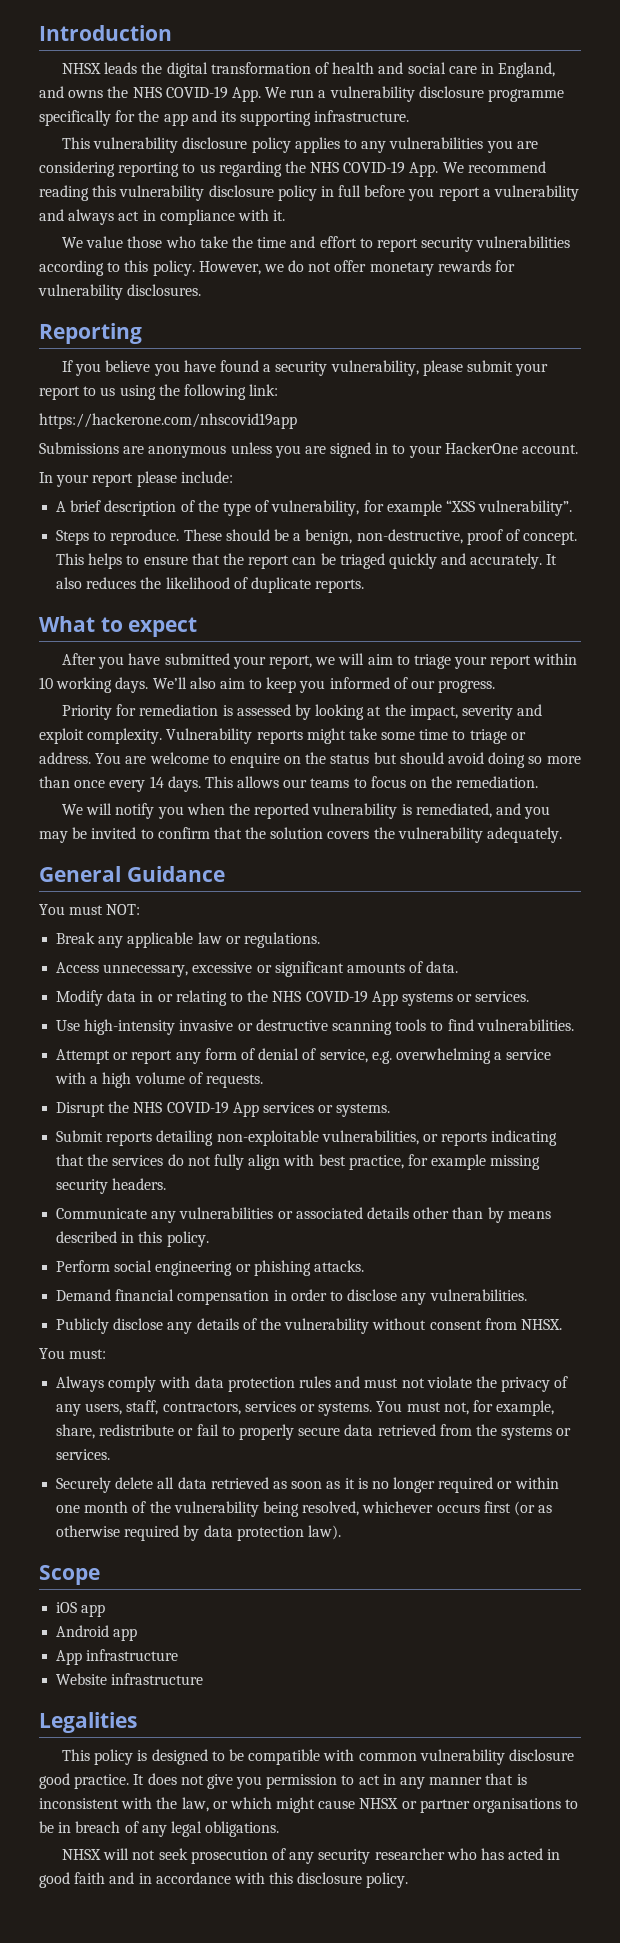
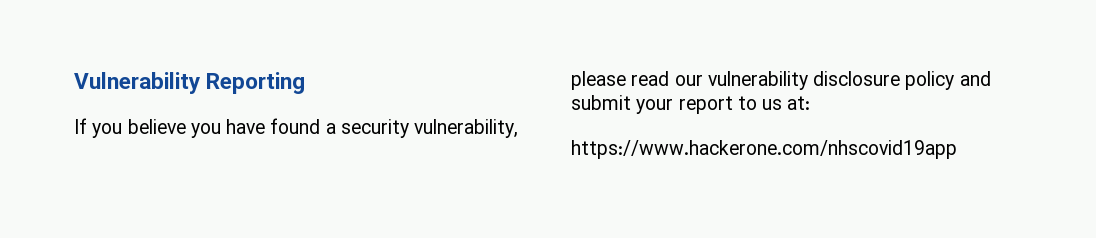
[39,25,172,41] [62,62,556,78] [39,86,565,102] [39,110,410,126] [62,137,538,153] [39,161,546,177] [39,185,580,201] [39,209,286,225] [62,236,571,252] [39,260,516,276] [38,284,202,300] Introduction // NHSX leads the digital transformation of health and social care in England, and owns the NHS COVID-19 App. We run a vulnerability disclosure programme specifically for the app and its supporting infrastructure. // This vulnerability disclosure policy applies to any vulnerabilities you are considering reporting to us regarding the NHS COVID-19 App. We recommend reading this vulnerability disclosure policy in full before you report a vulnerability and always act in compliance with it. // We value those who take the time and effort to report security vulnerabilities according to this policy. However, we do not offer monetary rewards for vulnerability disclosures. // -> [74,72,200,94] Vulnerability
(463, 368) none -> [631,71,991,90] read our vulnerability disclosure policy and
[119,384,279,400] [39,413,297,429] [39,442,579,458] [39,471,233,487] [56,500,573,516] [56,529,578,545] [56,553,558,569] [56,577,365,593] [39,616,198,637] [62,653,578,669] [39,677,496,693] [62,704,543,720] [39,728,526,744] [39,752,581,768] [39,776,539,792] [62,803,551,819] [39,827,563,843] [39,866,225,882] [39,904,141,915] [56,932,320,948] [56,961,459,977] [56,990,530,1006] [56,1019,574,1035] [56,1048,552,1064] [55,1072,263,1088] [56,1101,391,1117] [56,1130,558,1146] [56,1154,541,1170] [56,1178,167,1194] [56,1207,551,1223] [56,1231,209,1247] [56,1260,364,1276] [56,1289,527,1305] [56,1318,562,1334] [39,1348,107,1359] [56,1376,569,1392] [56,1400,555,1416] [56,1424,572,1440] [56,1449,111,1460] [56,1477,559,1493] [56,1501,553,1517] [56,1525,341,1541] [39,1565,100,1585] [56,1602,106,1617] [56,1625,138,1641] [56,1649,179,1665] [56,1673,204,1685] [39,1712,137,1733] [62,1749,574,1765] [39,1773,527,1789] [39,1797,579,1813] [39,1821,280,1837] [62,1848,561,1864] [39,1872,409,1888] using the following link: // https://hackerone.com/nhscovid19app // Submissions are anonymous unless you are signed in to your HackerOne account. // In your report please include: // A brief description of the type of vulnerability, for example “XSS vulnerability”. // Steps to reproduce. These should be a benign, non-destructive, proof of concept. This helps to ensure that the report can be triaged quickly and accurately. It also reduces the likelihood of duplicate reports. // What to expect // After you have submitted your report, we will aim to triage your report within 10 working days. We’ll also aim to keep you informed of our progress. // Priority for remediation is assessed by looking at the impact, severity and exploit complexity. Vulnerability reports might take some time to triage or address. You are welcome to enquire on the status but should avoid doing so more than once every 14 days. This allows our teams to focus on the remediation. // We will notify you when the reported vulnerability is remediated, and you may be invited to confirm that the solution covers the vulnerability adequately. // General Guidance // You must NOT: // Break any applicable law or regulations. // Access unnecessary, excessive or significant amounts of data. // Modify data in or relating to the NHS COVID-19 App systems or services. // Use high-intensity invasive or destructive scanning tools to find vulnerabilities. // Attempt or report any form of denial of service, e.g. overwhelming a service with a high volume of requests. // Disrupt the NHS COVID-19 App services or systems. // Submit reports detailing non-exploitable vulnerabilities, or reports indicating that the services do not fully align with best practice, for example missing security headers. // Communicate any vulnerabilities or associated details other than by means described in this policy. // Perform social engineering or phishing attacks. // Demand financial compensation in order to disclose any vulnerabilities. // Publicly disclose any details of the vulnerability without consent from NHSX. // You must: // Always comply with data protection rules and must not violate the privacy of any users, staff, contractors, services or systems. You must not, for example, share, redistribute or fail to properly secure data retrieved from the systems or services. // Securely delete all data retrieved as soon as it is no longer required or within one month of the vulnerability being resolved, whichever occurs first (or as otherwise required by data protection law). // Scope // iOS app // Android app // App infrastructure // Website infrastructure // Legalities // This policy is designed to be compatible with common vulnerability disclosure good practice. It does not give you permission to act in any manner that is inconsistent with the law, or which might cause NHSX or partner organisations to be in breach of any legal obligations. // NHSX will not seek prosecution of any security researcher who has acted in good faith and in accordance with this disclosure policy. -> [787,96,811,110] [571,140,957,159] at: // https://www.hackerone.com/nhscovid19app

